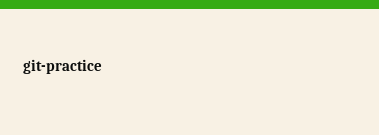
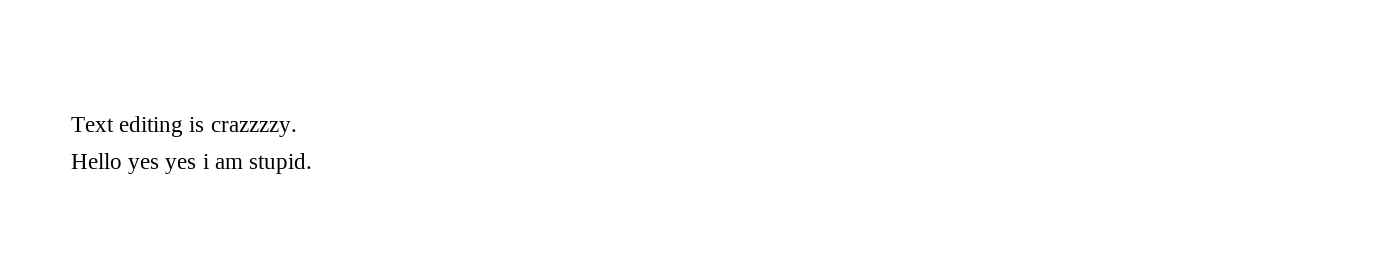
[23,59,102,74] git-practice -> [71,116,297,137] [71,153,313,174] Text editing is crazzzzy. // Hello yes yes i am stupid.

